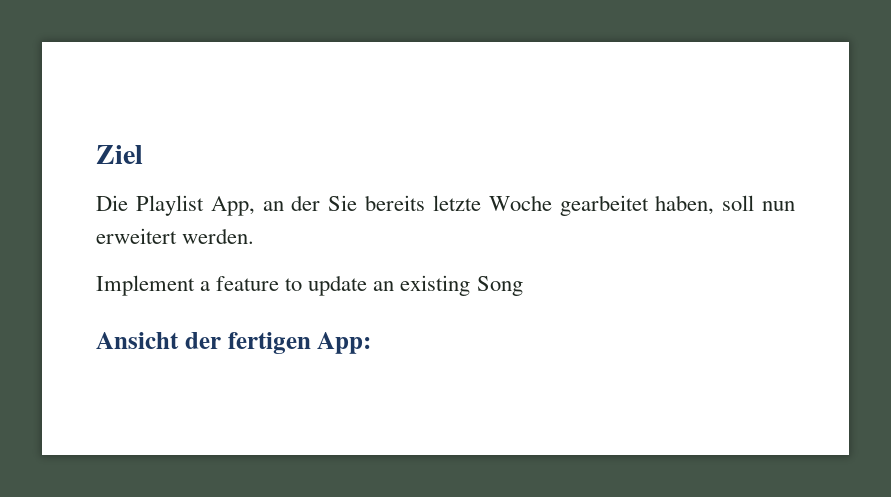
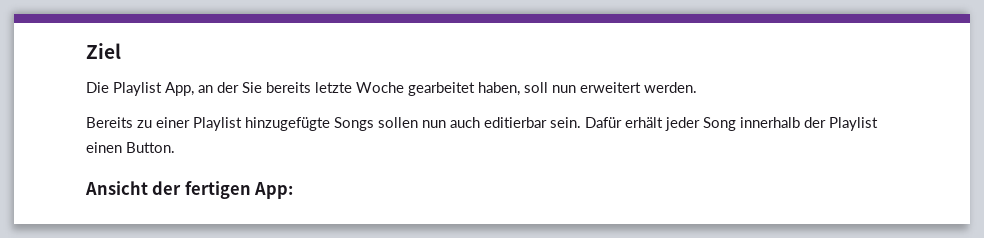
[96,275,523,296] Implement a feature to update an existing Song -> [86,117,878,131] [86,142,175,153] Bereits zu einer Playlist hinzugefügte Songs sollen nun auch editierbar sein. Dafür erhält jeder Song innerhalb der Playlist einen Button.

